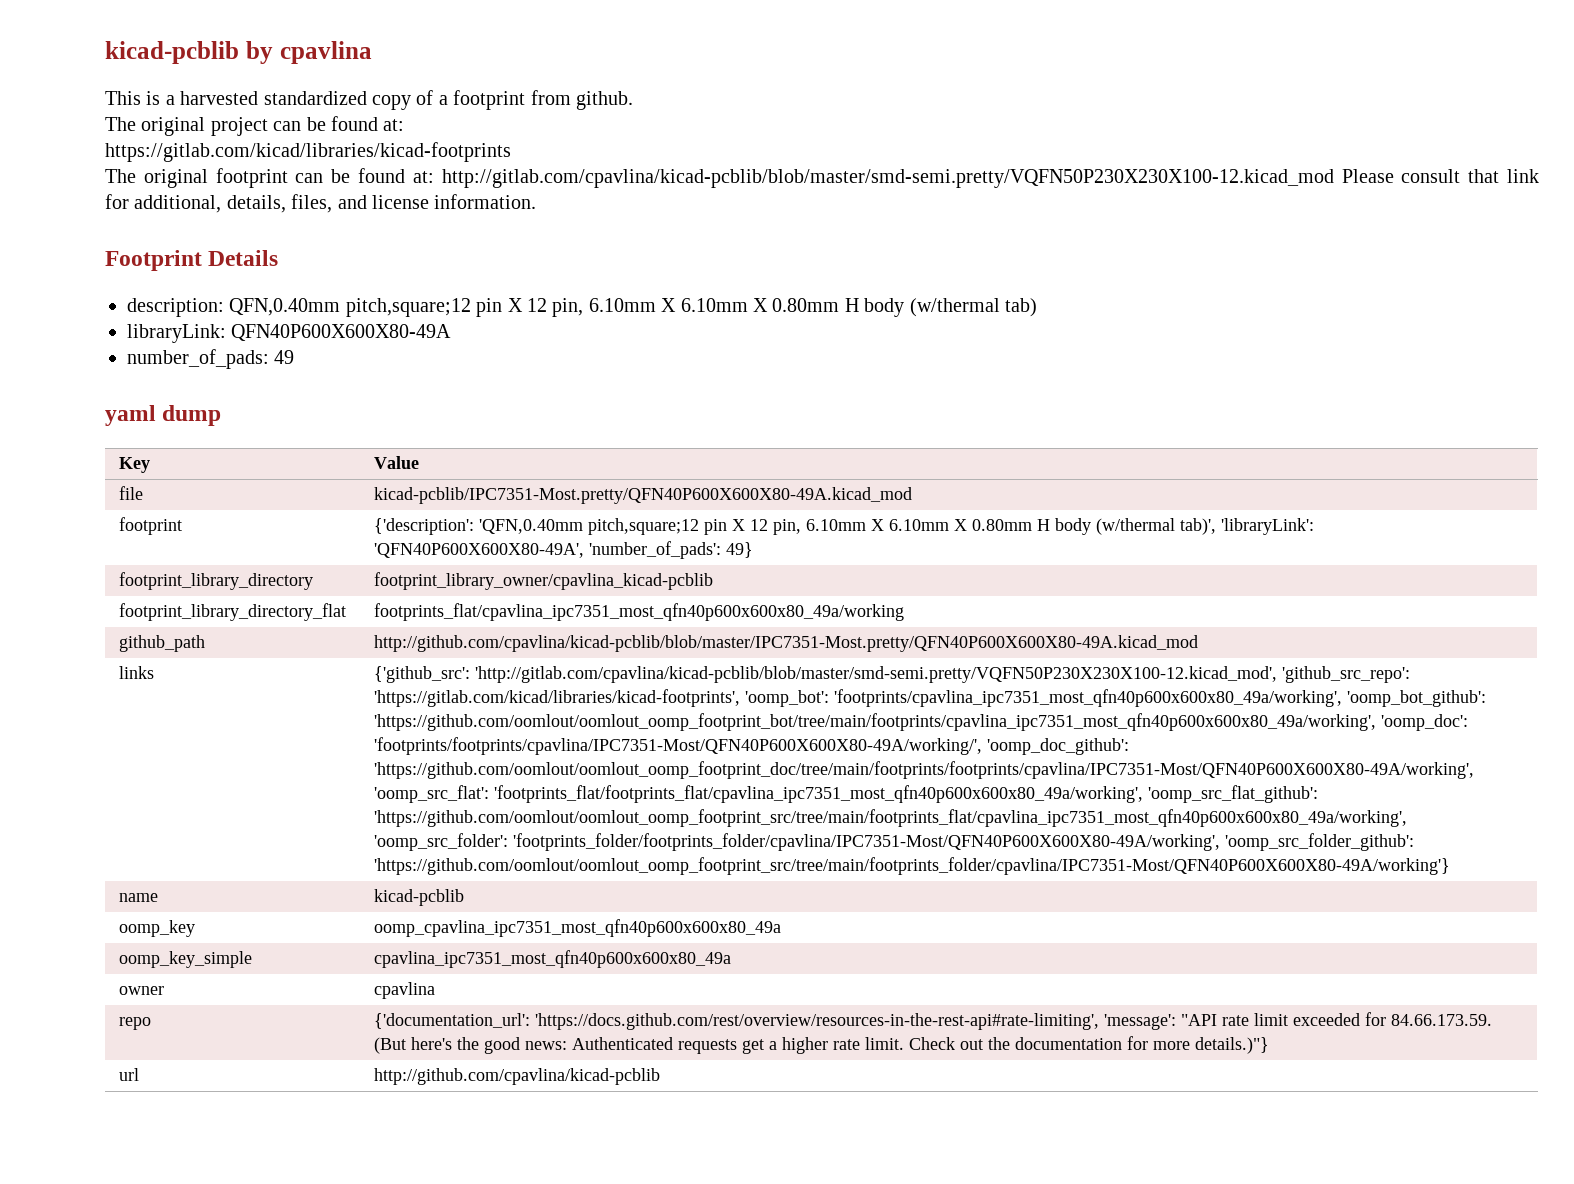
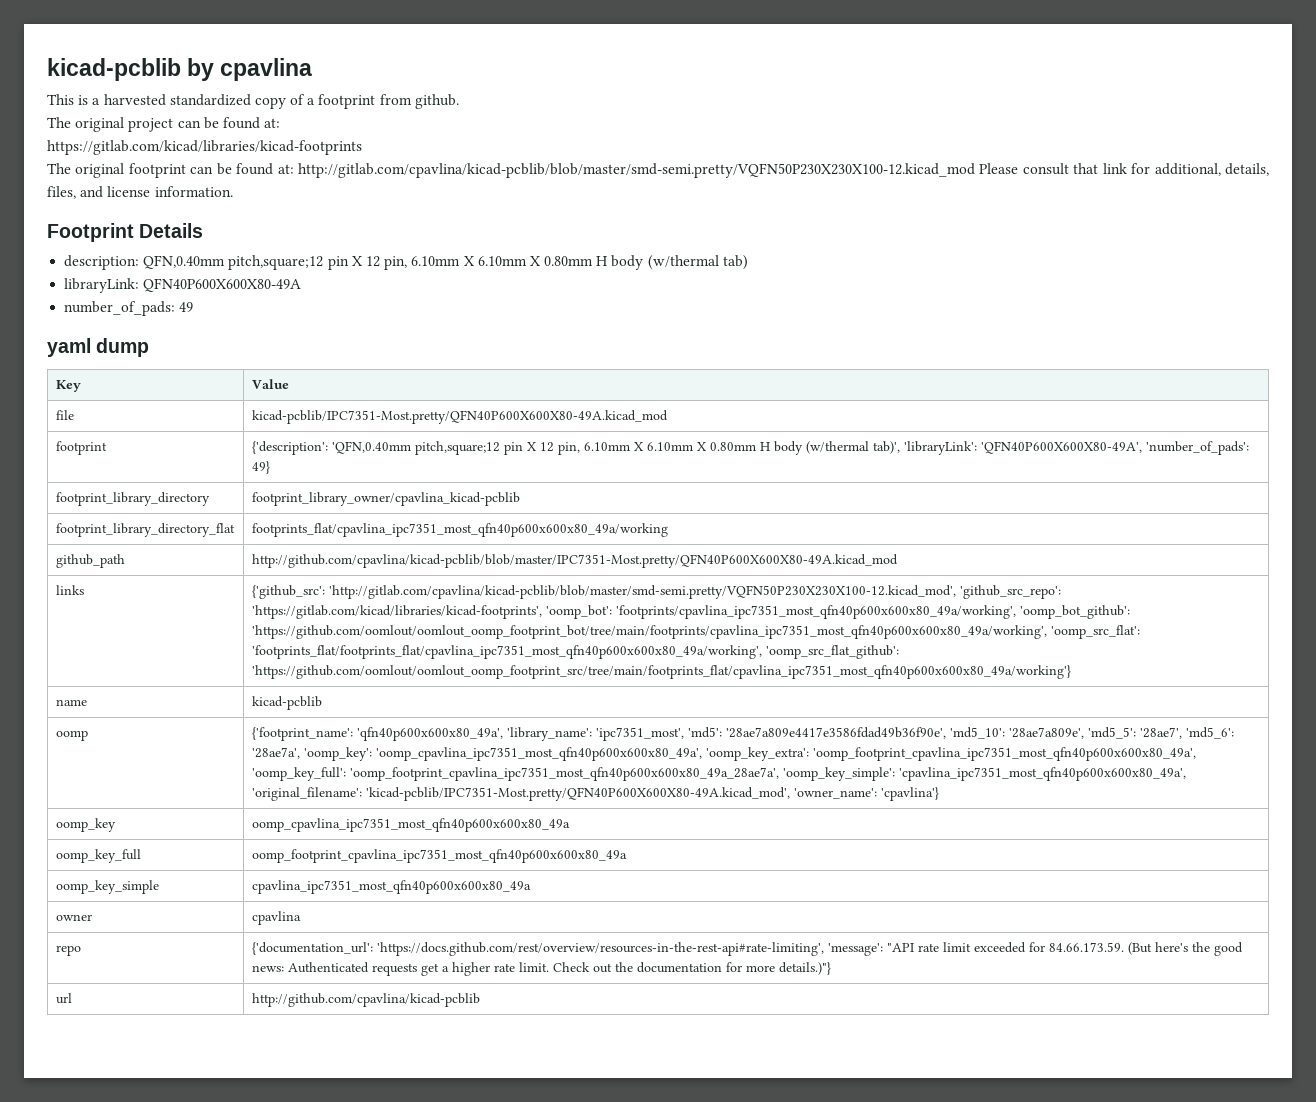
[1380,714,1468,731] [373,737,1129,755] [373,761,1474,779] [373,785,1318,803] [373,809,1407,827] [373,833,1414,851] [373,857,1450,875] [118,893,158,902] [373,889,464,906] 'oomp_doc': 'footprints/footprints/cpavlina/IPC7351-Most/QFN40P600X600X80-49A/working/', 'oomp_doc_github': 'https://github.com/oomlout/oomlout_oomp_footprint_doc/tree/main/footprints/footprints/cpavlina/IPC7351-Most/QFN40P600X600X80-49A/working', 'oomp_src_flat': 'footprints_flat/footprints_flat/cpavlina_ipc7351_most_qfn40p600x600x80_49a/working', 'oomp_src_flat_github': 'https://github.com/oomlout/oomlout_oomp_footprint_src/tree/main/footprints_flat/cpavlina_ipc7351_most_qfn40p600x600x80_49a/working', 'oomp_src_folder': 'footprints_folder/footprints_folder/cpavlina/IPC7351-Most/QFN40P600X600X80-49A/working', 'oomp_src_folder_github': 'https://github.com/oomlout/oomlout_oomp_footprint_src/tree/main/footprints_folder/cpavlina/IPC7351-Most/QFN40P600X600X80-49A/working'} // name | kicad-pcblib -> [1050,625,1140,639] [251,645,899,659] [251,665,1071,679] [55,699,87,706] [251,696,322,710] [55,730,88,741] [251,727,1234,741] [251,747,1196,761] [251,767,1186,781] [251,787,939,801] 'oomp_src_flat': 'footprints_flat/footprints_flat/cpavlina_ipc7351_most_qfn40p600x600x80_49a/working', 'oomp_src_flat_github': 'https://github.com/oomlout/oomlout_oomp_footprint_src/tree/main/footprints_flat/cpavlina_ipc7351_most_qfn40p600x600x80_49a/working'} // name | kicad-pcblib // oomp | {'footprint_name': 'qfn40p600x600x80_49a', 'library_name': 'ipc7351_most', 'md5': '28ae7a809e4417e3586fdad49b36f90e', 'md5_10': '28ae7a809e', 'md5_5': '28ae7', 'md5_6': '28ae7a', 'oomp_key': 'oomp_cpavlina_ipc7351_most_qfn40p600x600x80_49a', 'oomp_key_extra': 'oomp_footprint_cpavlina_ipc7351_most_qfn40p600x600x80_49a', 'oomp_key_full': 'oomp_footprint_cpavlina_ipc7351_most_qfn40p600x600x80_49a_28ae7a', 'oomp_key_simple': 'cpavlina_ipc7351_most_qfn40p600x600x80_49a', 'original_filename': 'kicad-pcblib/IPC7351-Most.pretty/QFN40P600X600X80-49A.kicad_mod', 'owner_name': 'cpavlina'}
(781, 928) none -> [55,849,141,863] [251,849,627,863] // oomp_key_full | oomp_footprint_cpavlina_ipc7351_most_qfn40p600x600x80_49a

